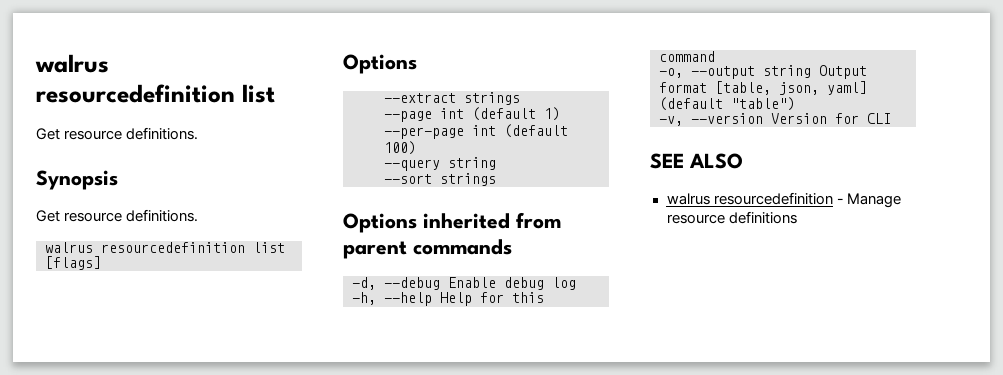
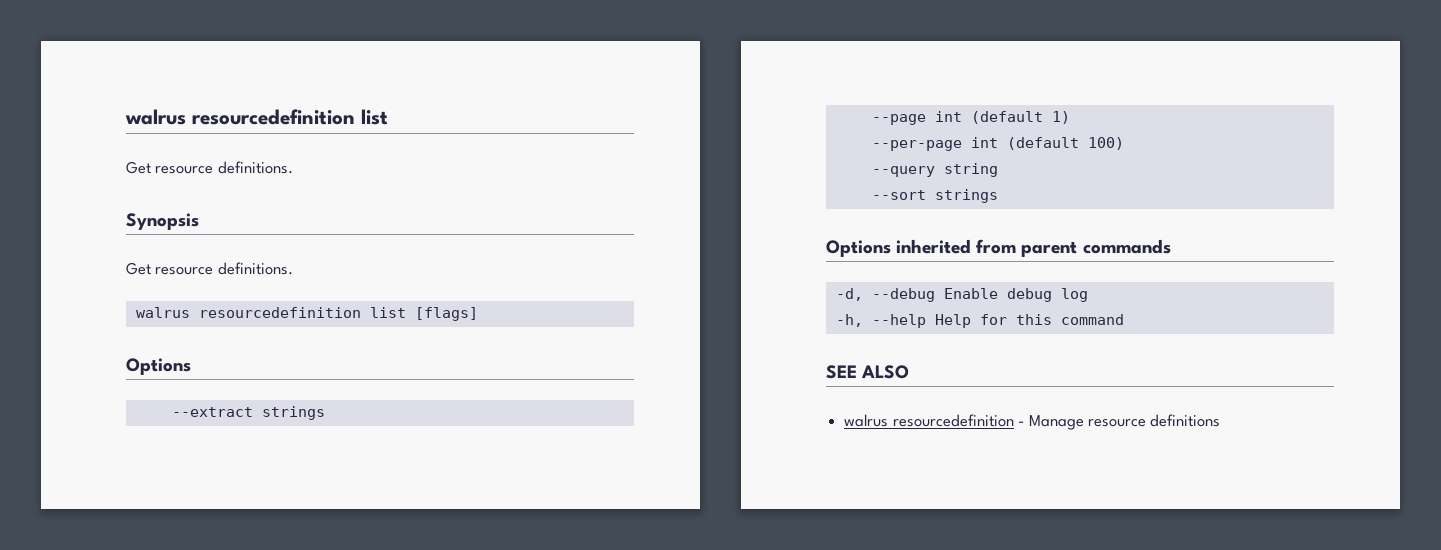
[659,65,867,79] [659,81,867,95] [659,97,795,111] [659,113,891,126] // -o, --output string Output format [table, json, yaml] (default "table") // -v, --version Version for CLI -> (1124, 319) none

